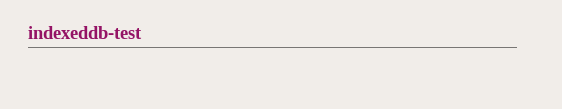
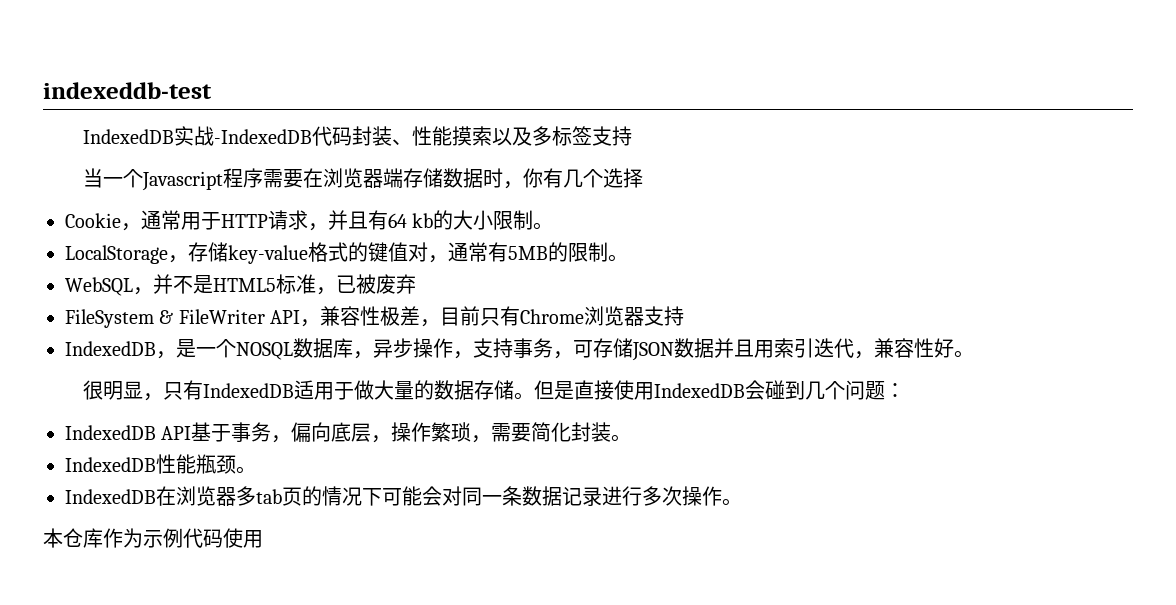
(142, 32) none -> [83,126,633,146] [83,168,644,191] [65,210,554,231] [65,242,628,264] [65,274,416,296] [65,306,685,328] [65,338,974,361] [83,380,906,401] [65,422,632,443] [65,454,256,474] [65,486,742,506] [43,528,263,548] // IndexedDB实战-IndexedDB代码封装、性能摸索以及多标签支持 // 当一个Javascript程序需要在浏览器端存储数据时，你有几个选择 // Cookie，通常用于HTTP请求，并且有64 kb的大小限制。 // LocalStorage，存储key-value格式的键值对，通常有5MB的限制。 // WebSQL，并不是HTML5标准，已被废弃 // FileSystem & FileWriter API，兼容性极差，目前只有Chrome浏览器支持 // IndexedDB，是一个NOSQL数据库，异步操作，支持事务，可存储JSON数据并且用索引迭代，兼容性好。 // 很明显，只有IndexedDB适用于做大量的数据存储。但是直接使用IndexedDB会碰到几个问题： // IndexedDB API基于事务，偏向底层，操作繁琐，需要简化封装。 // IndexedDB性能瓶颈。 // IndexedDB在浏览器多tab页的情况下可能会对同一条数据记录进行多次操作。 // 本仓库作为示例代码使用

